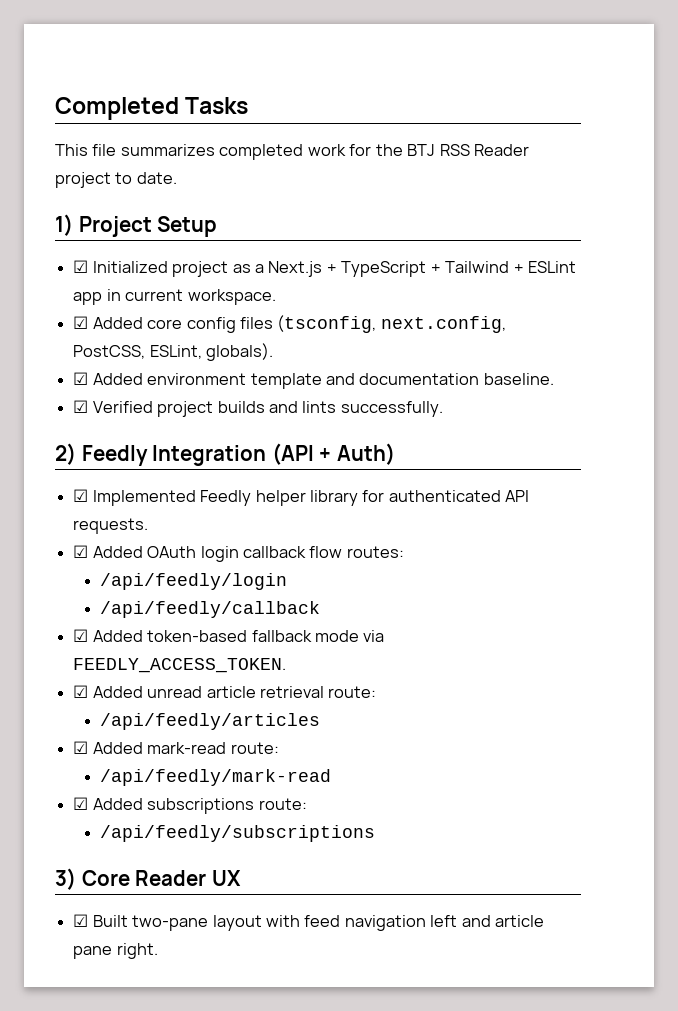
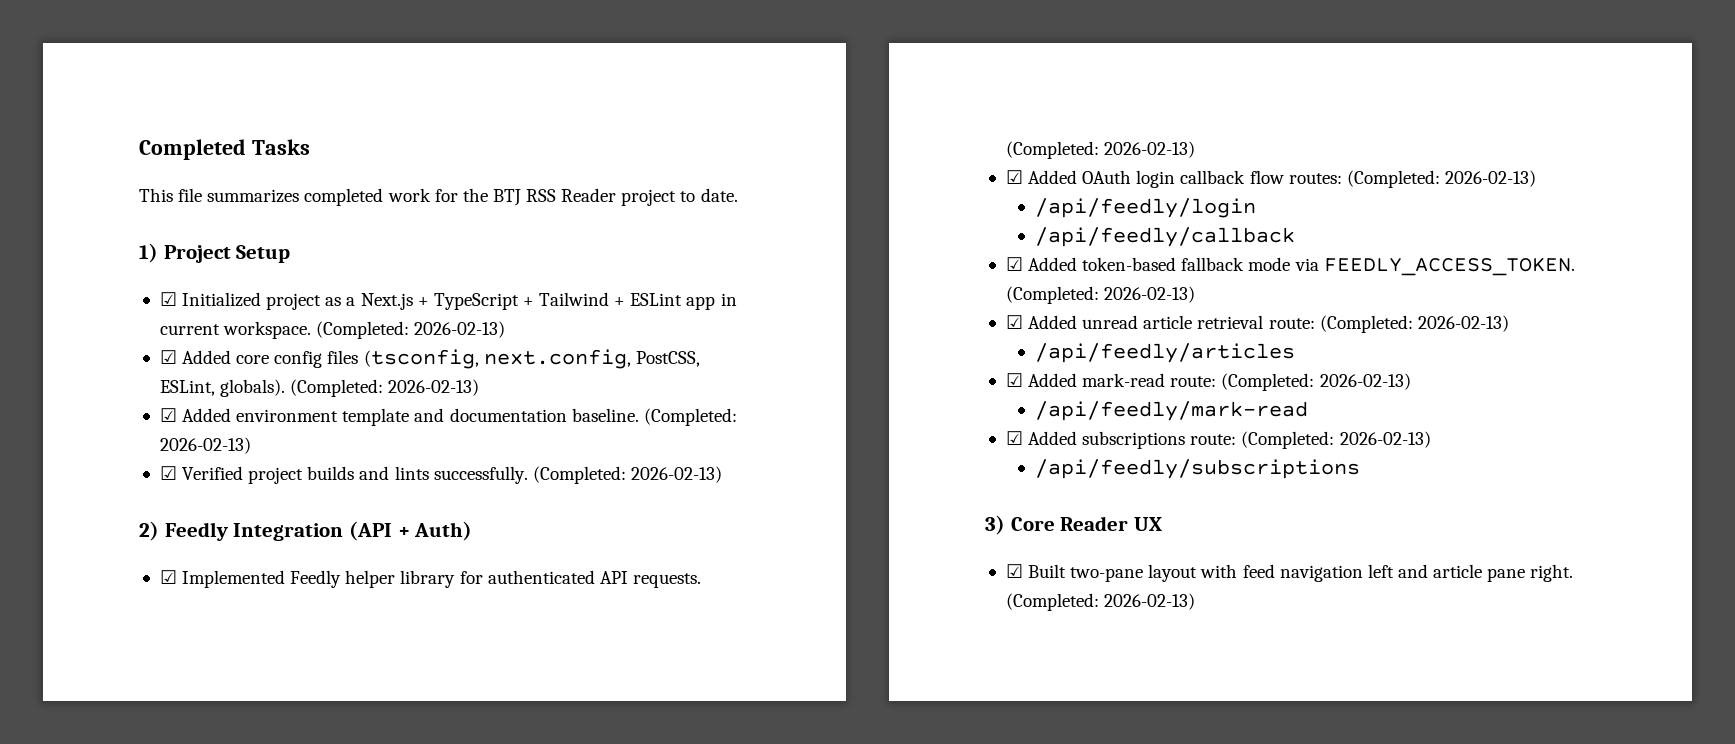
(276, 297) none -> [316,321,506,339] (Completed: 2026-02-13)
(274, 352) none -> [290,379,480,397] (Completed: 2026-02-13)
(554, 379) none -> [643,408,737,426] [159,437,251,454] (Completed: 2026-02-13)
(443, 409) none -> [532,466,722,484] (Completed: 2026-02-13)
(149, 526) none -> [1005,141,1196,159] (Completed: 2026-02-13)
(404, 552) none -> [1346,170,1536,188] (Completed: 2026-02-13)
(287, 665) none -> [1005,286,1196,304] (Completed: 2026-02-13)
(377, 692) none -> [1319,315,1509,333] (Completed: 2026-02-13)
(279, 748) none -> [1221,373,1411,391] (Completed: 2026-02-13)
(307, 804) none -> [1241,431,1431,449] (Completed: 2026-02-13)
(158, 951) none -> [1005,593,1196,611] (Completed: 2026-02-13)

